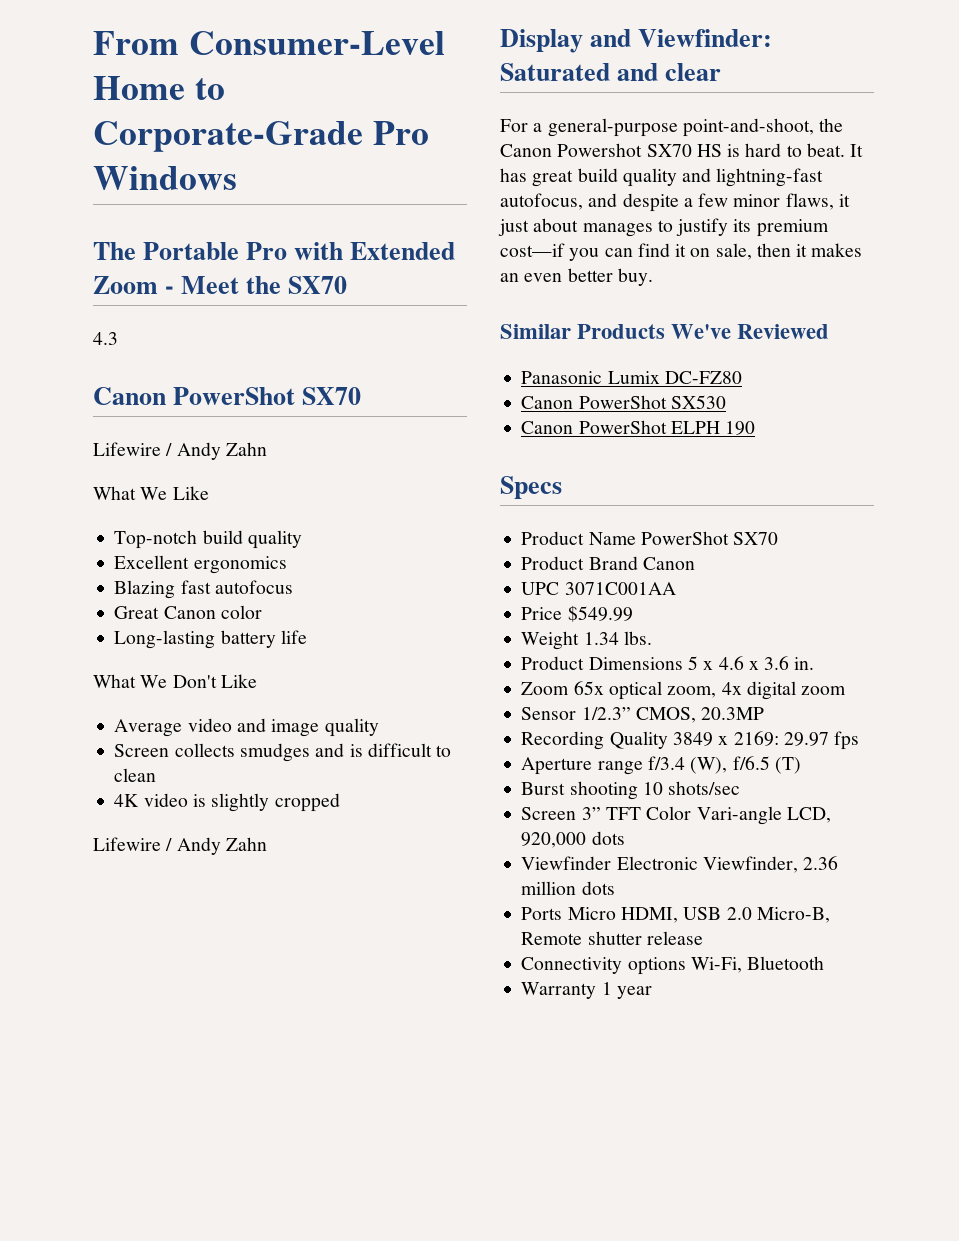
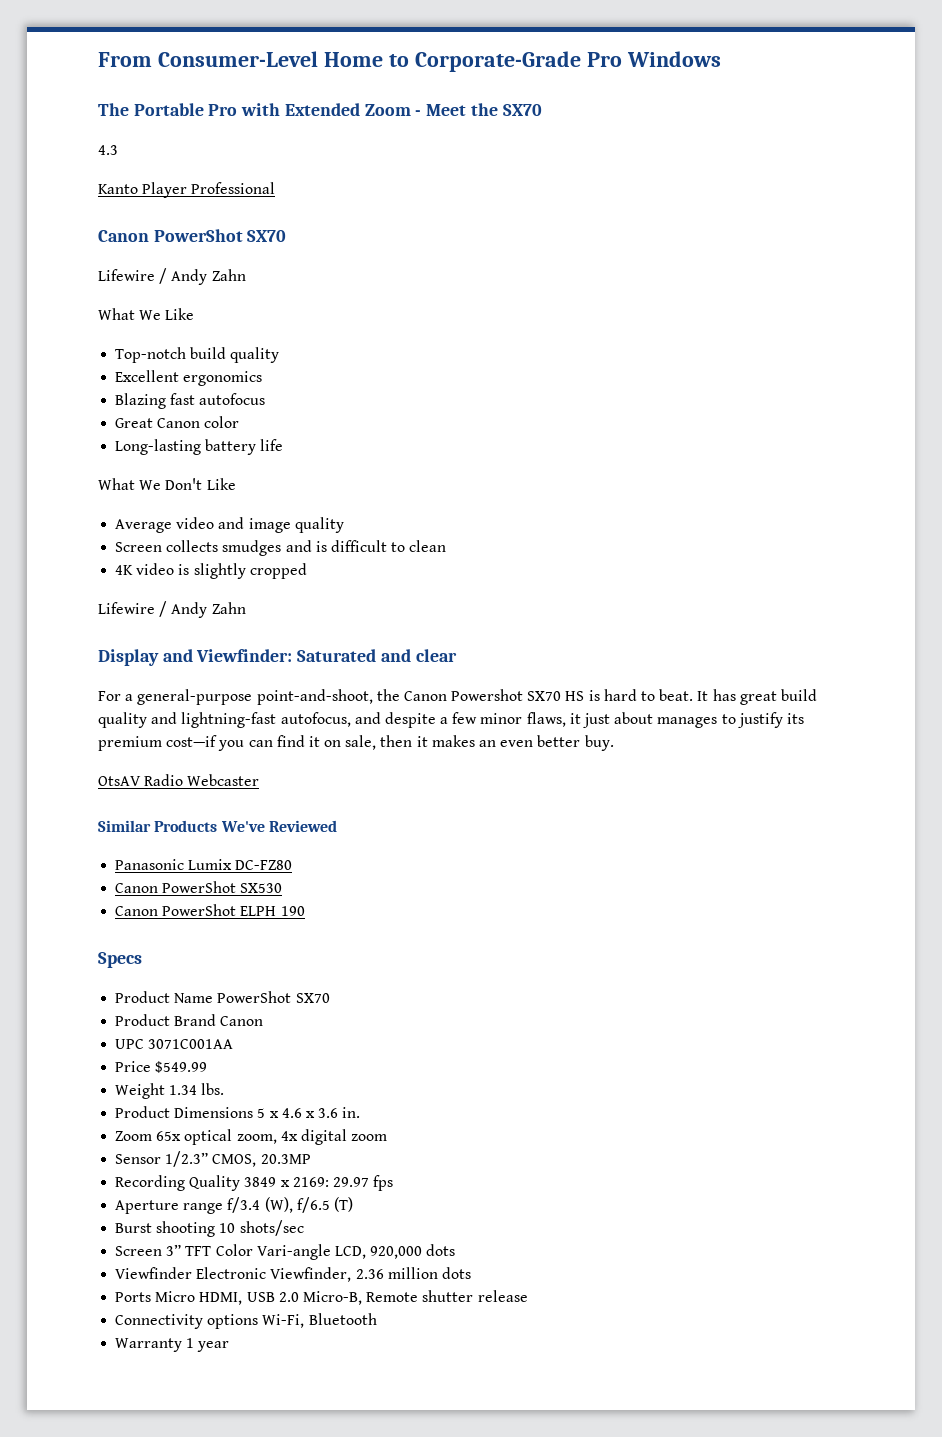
(118, 338) none -> [98,182,276,198] // Kanto Player Professional
(653, 277) none -> [98,774,260,786] // OtsAV Radio Webcaster

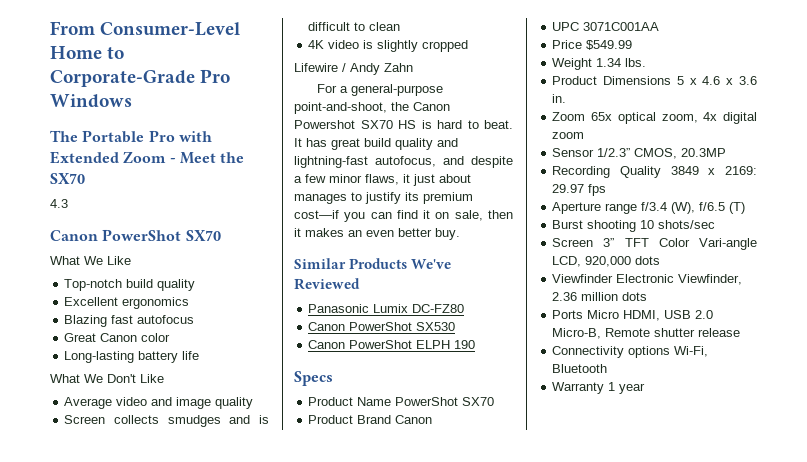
[98,182,276,198] // Kanto Player Professional -> (68, 203) none
[98,268,246,285] // Lifewire / Andy Zahn -> (221, 235) none
[98,649,457,666] // Display and Viewfinder: Saturated and clear -> (413, 67) none
[98,774,260,786] // OtsAV Radio Webcaster -> (460, 234) none

